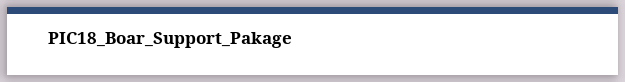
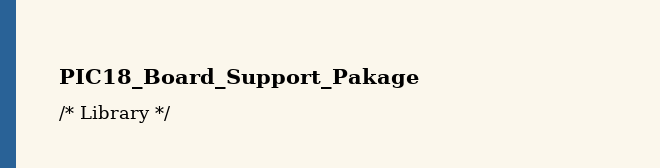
[48,32,292,48] PIC18_Boar_Support_Pakage -> [59,68,419,89] [59,105,171,123] PIC18_Board_Support_Pakage // /* Library */

